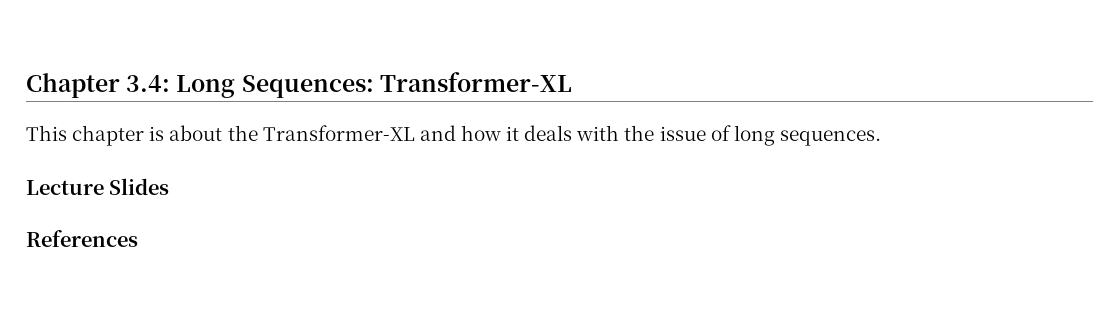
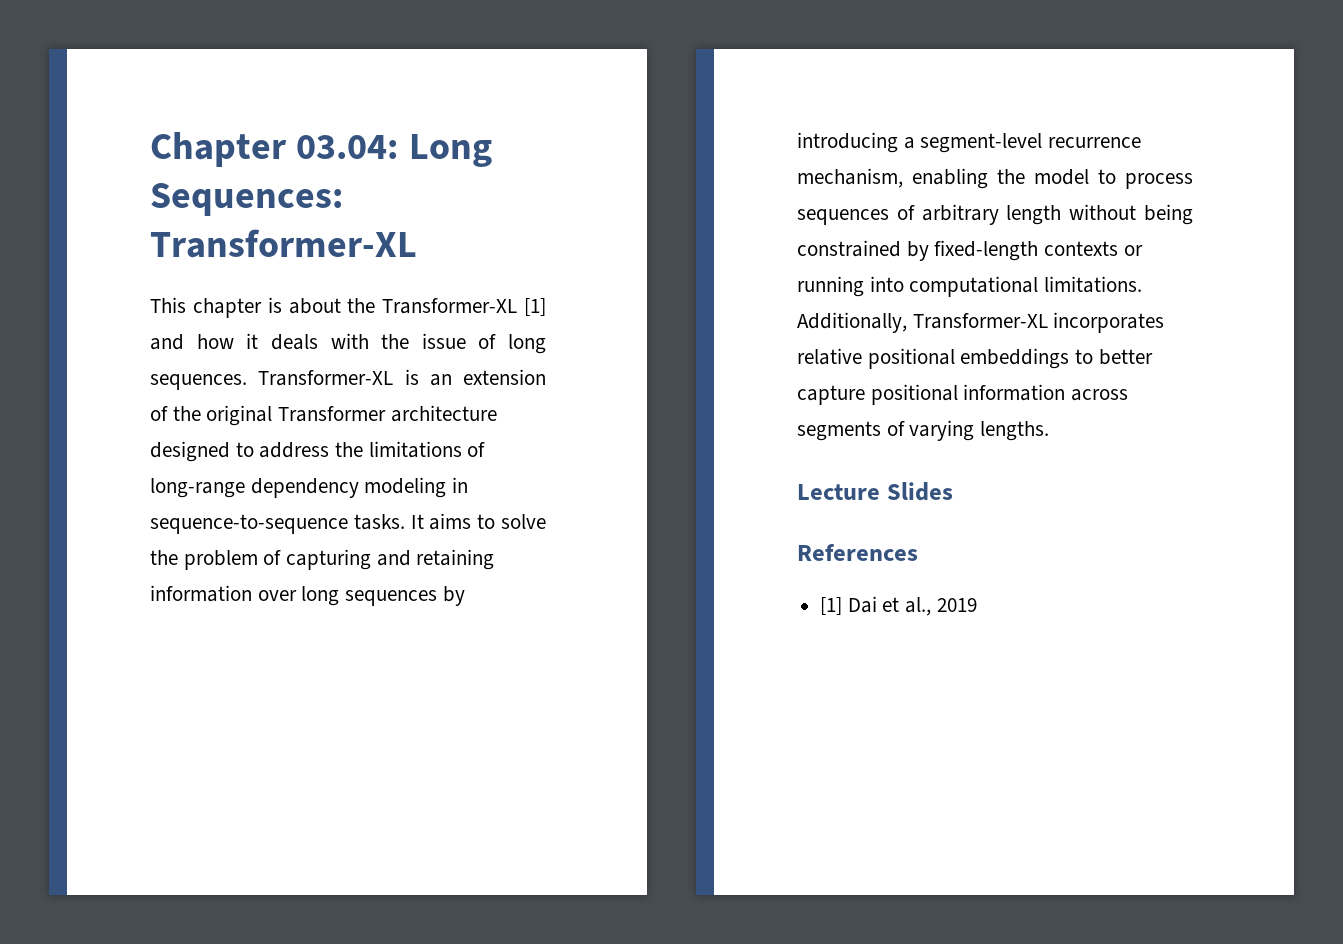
[126,75,171,92] 3.4: -> [296,135,399,159] 03.04:
(415, 133) none -> [524,298,546,316] [1]
[26,178,170,195] [26,230,138,247] // Lecture Slides // References -> [258,369,546,386] [150,405,497,426] [150,441,486,462] [150,477,469,498] [150,513,546,534] [150,549,495,570] [150,585,465,606] [797,132,1142,153] [797,168,1193,189] [797,204,1193,225] [797,240,1143,261] [797,276,1143,297] [797,312,1165,333] [797,348,1153,369] [797,384,1129,405] [797,420,1050,441] [797,482,953,501] [797,544,918,561] [820,596,977,616] Transformer-XL is an extension of the original Transformer architecture designed to address the limitations of long-range dependency modeling in sequence-to-sequence tasks. It aims to solve the problem of capturing and retaining information over long sequences by introducing a segment-level recurrence mechanism, enabling the model to process sequences of arbitrary length without being constrained by fixed-length contexts or running into computational limitations. Additionally, Transformer-XL incorporates relative positional embeddings to better capture positional information across segments of varying lengths. // Lecture Slides // References // [1] Dai et al., 2019

